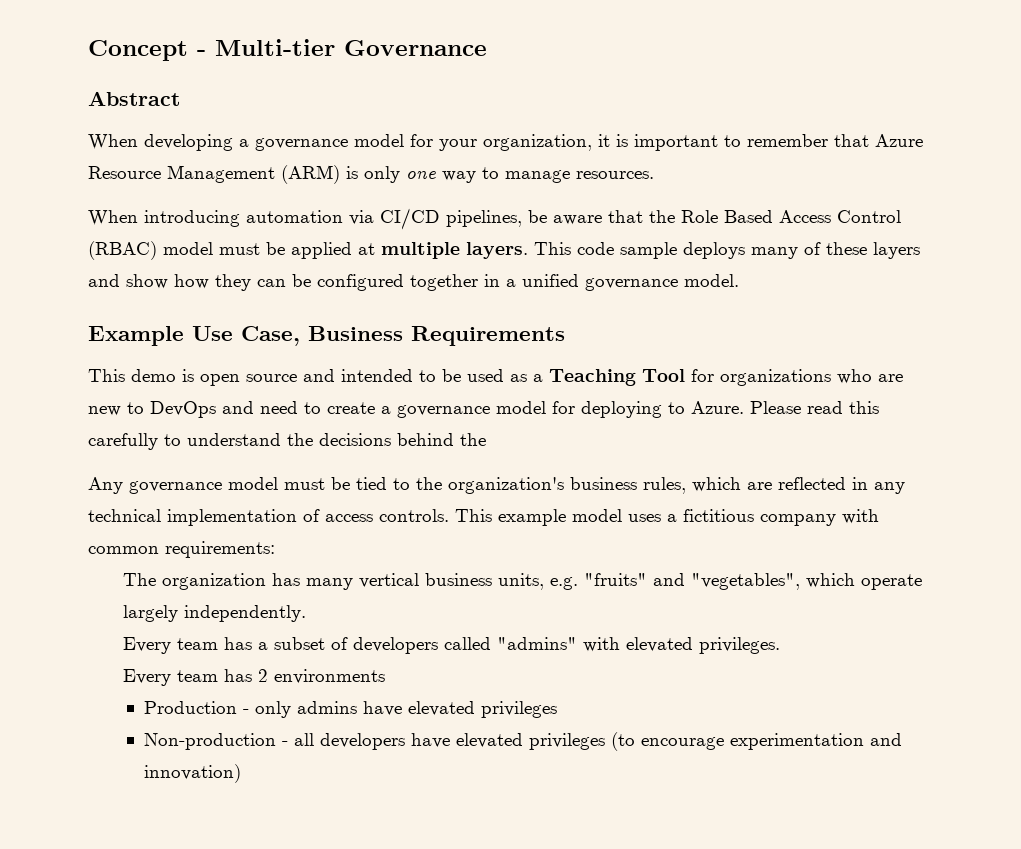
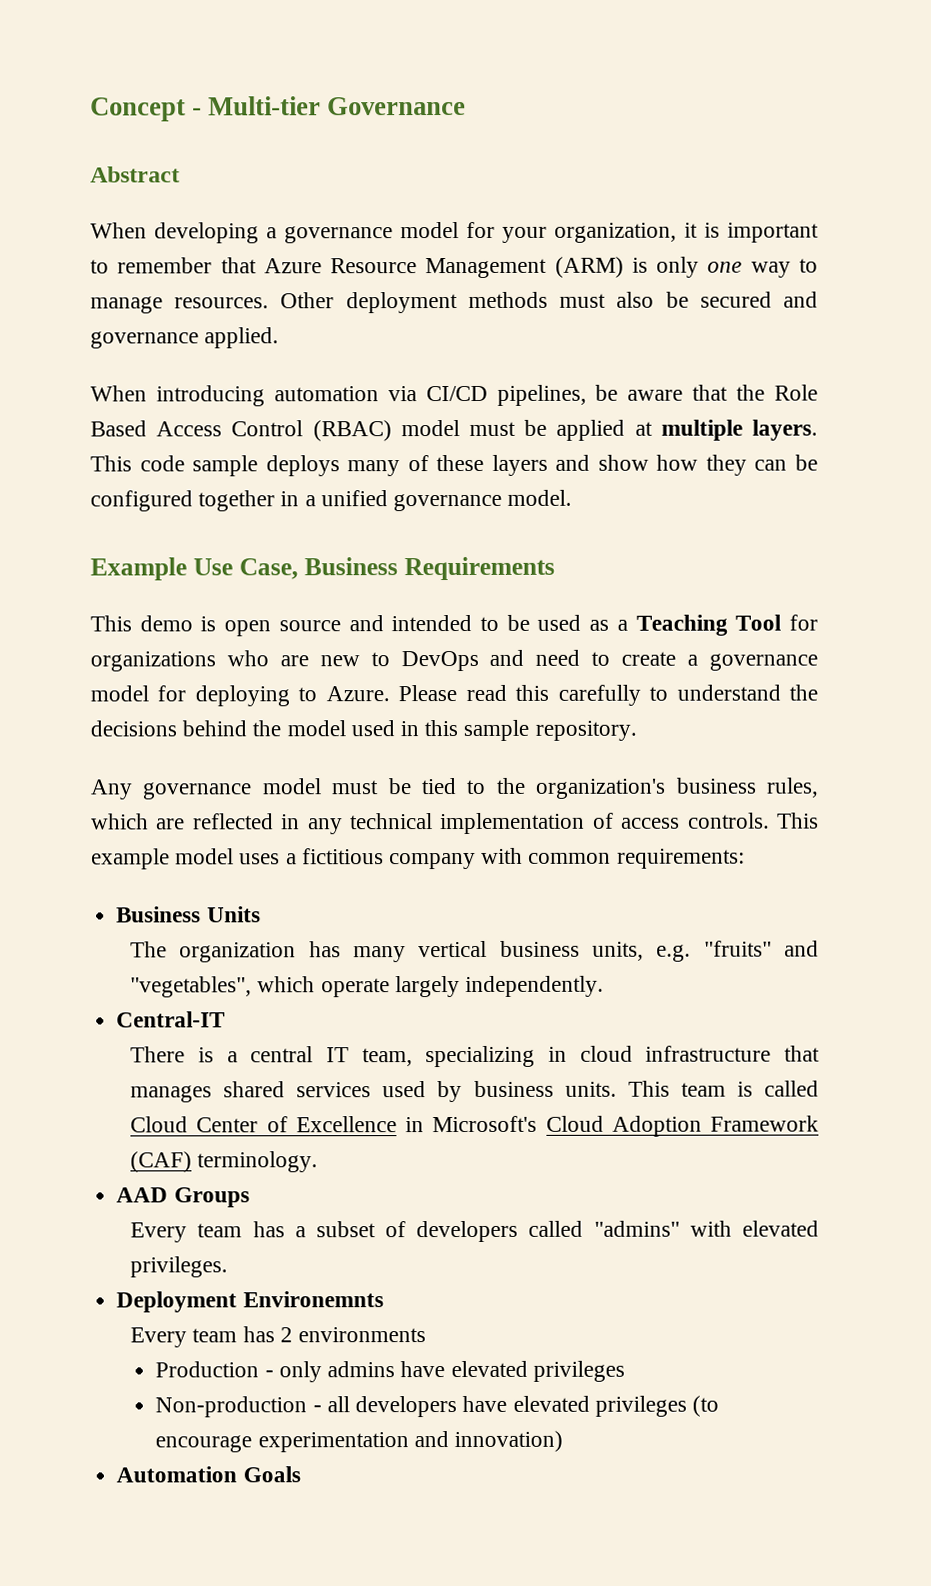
(654, 175) none -> [280,291,818,314] [90,327,280,349] Other deployment methods must also be secured and governance applied.
(486, 439) none -> [286,719,637,742] model used in this sample repository.
(275, 549) none -> [116,906,261,923] // Business Units
(307, 613) none -> [116,1011,226,1028] [130,1045,820,1068] [130,1080,819,1103] [130,1115,819,1137] [130,1151,319,1173] [116,1187,250,1208] // Central-IT // There is a central IT team, specializing in cloud infrastructure that manages shared services used by business units. This team is called Cloud Center of Excellence in Microsoft's Cloud Adoption Framework (CAF) terminology. // AAD Groups
(781, 645) none -> [116,1291,384,1313] // Deployment Environemnts
(242, 773) none -> [116,1466,301,1483] // Automation Goals

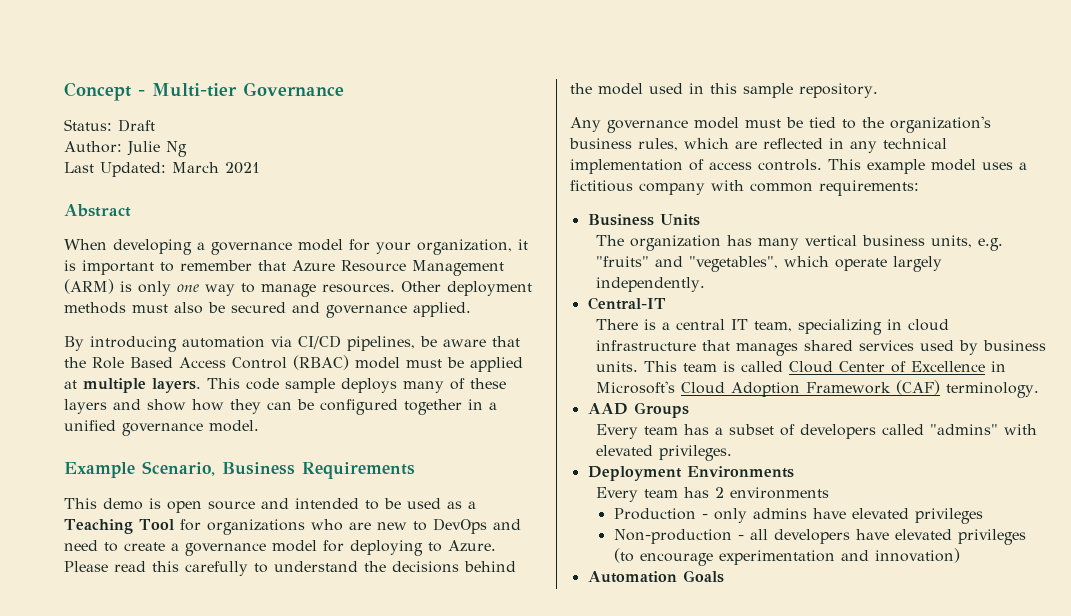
(467, 106) none -> [64,119,155,132] [64,141,187,157] [64,162,260,177] // Status: Draft // Author: Julie Ng // Last Updated: March 2021
[90,385,147,402] When -> [64,336,84,351] By
[192,558,298,580] Use Case, -> [142,461,215,476] Scenario,
[242,1291,384,1308] Environemnts -> [686,466,794,478] Environments

